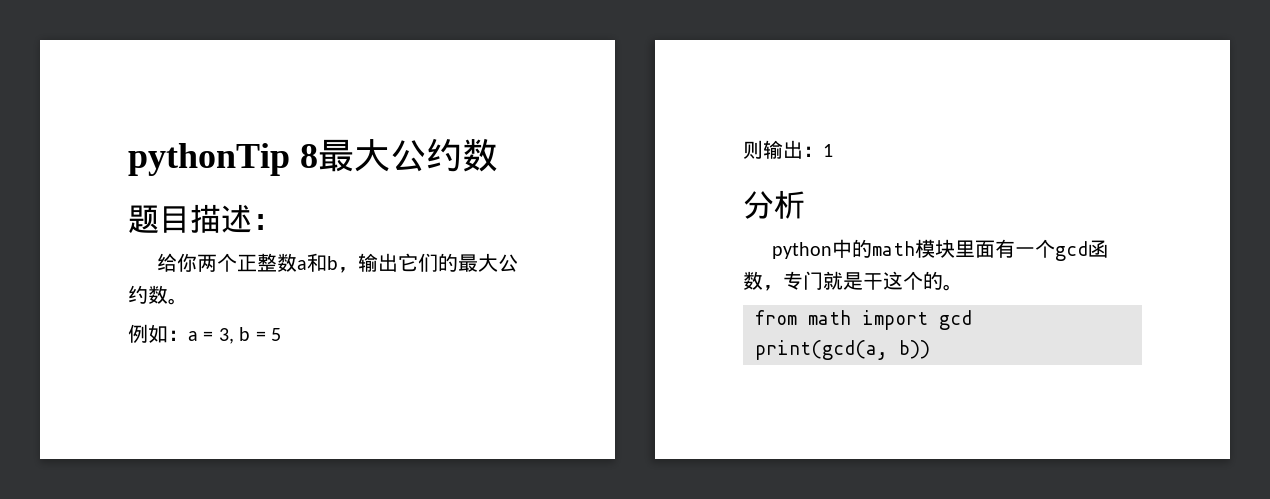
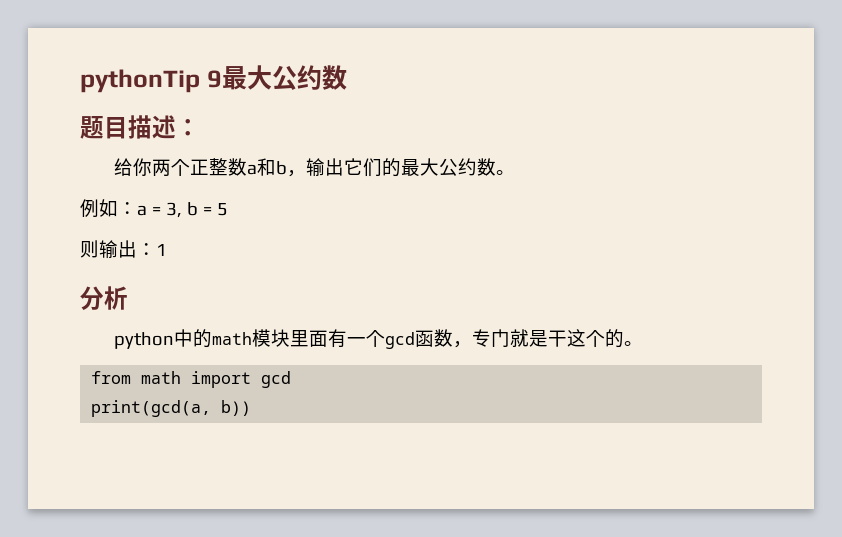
[299,144,318,168] 8 -> [206,70,222,88] 9

